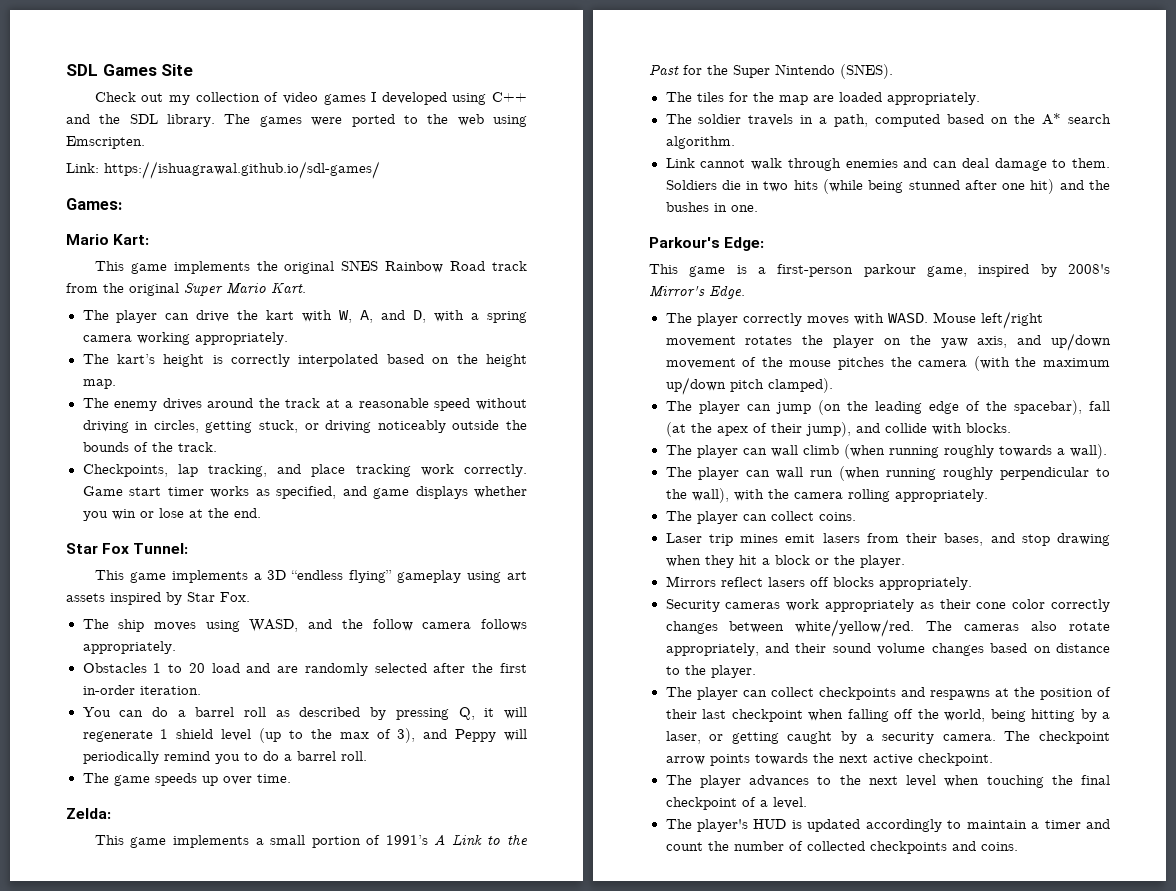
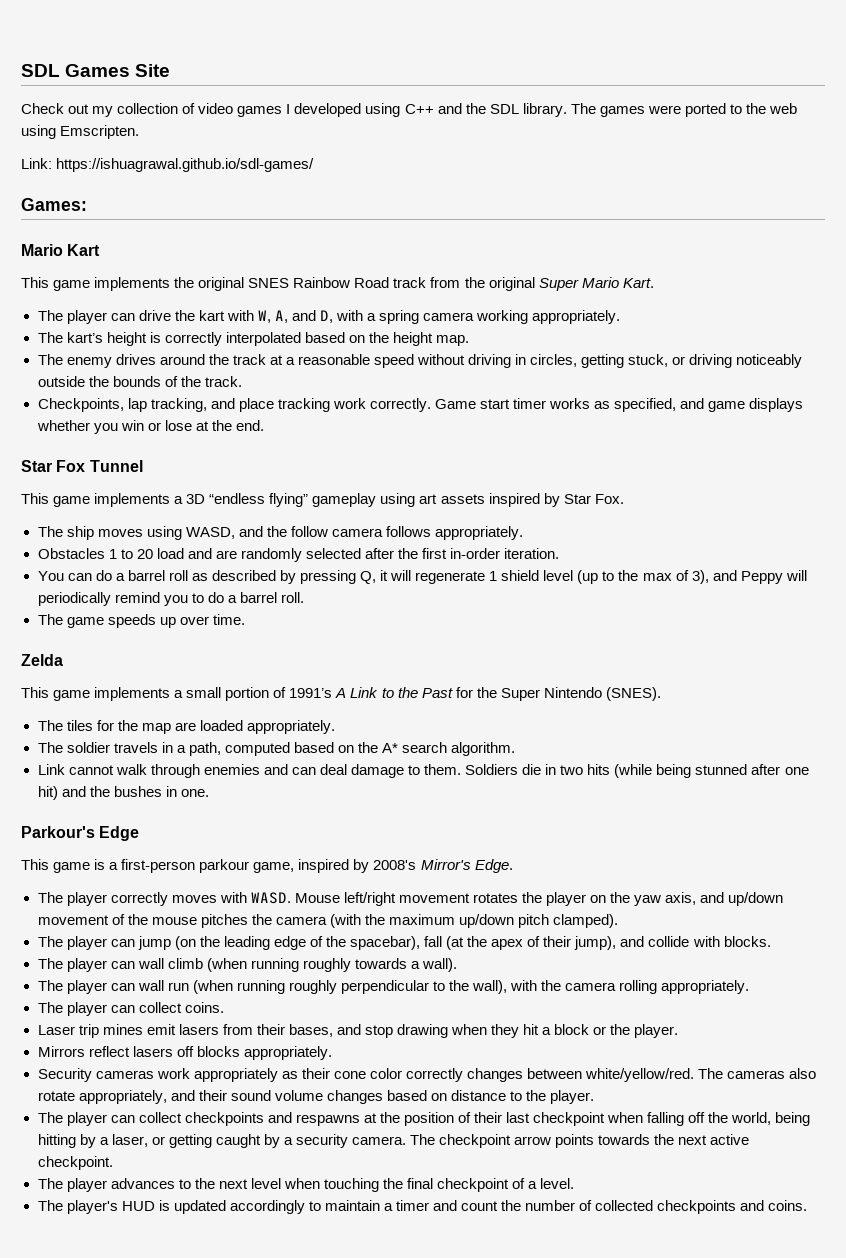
[113,234,150,245] Kart: -> [67,244,101,256] Kart
[133,543,189,554] Tunnel: -> [89,460,143,472] Tunnel
[66,808,111,819] Zelda: -> [21,654,63,666] Zelda
[724,237,765,251] Edge: -> [99,826,140,841] Edge

